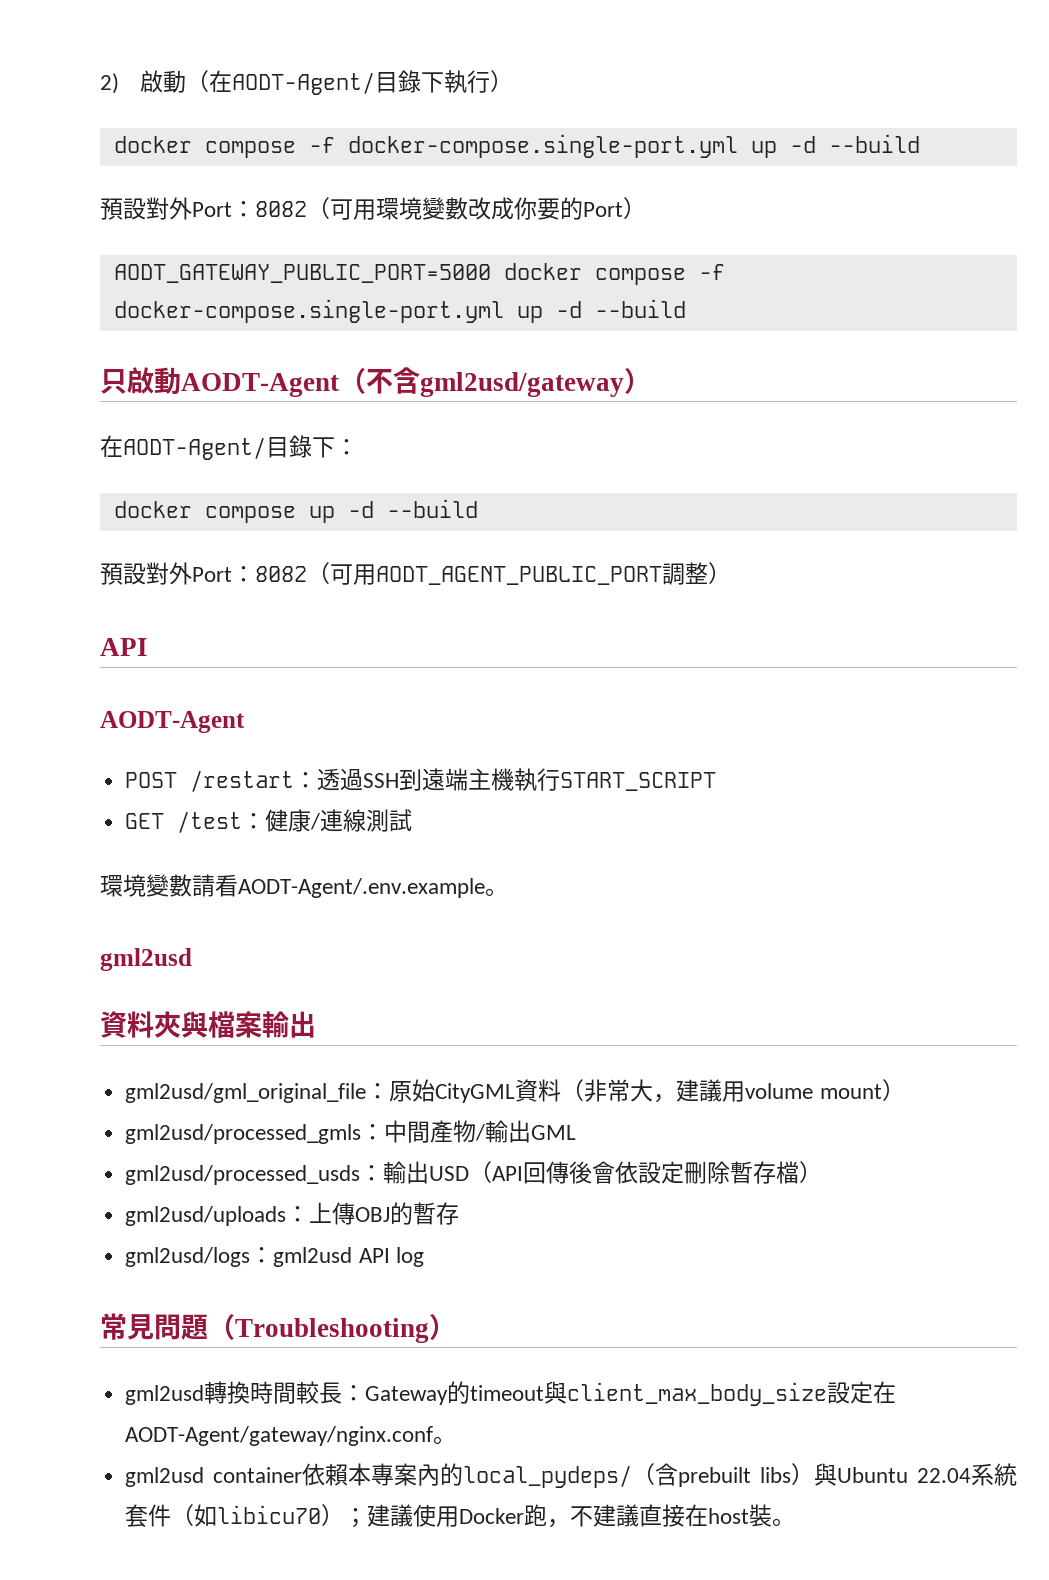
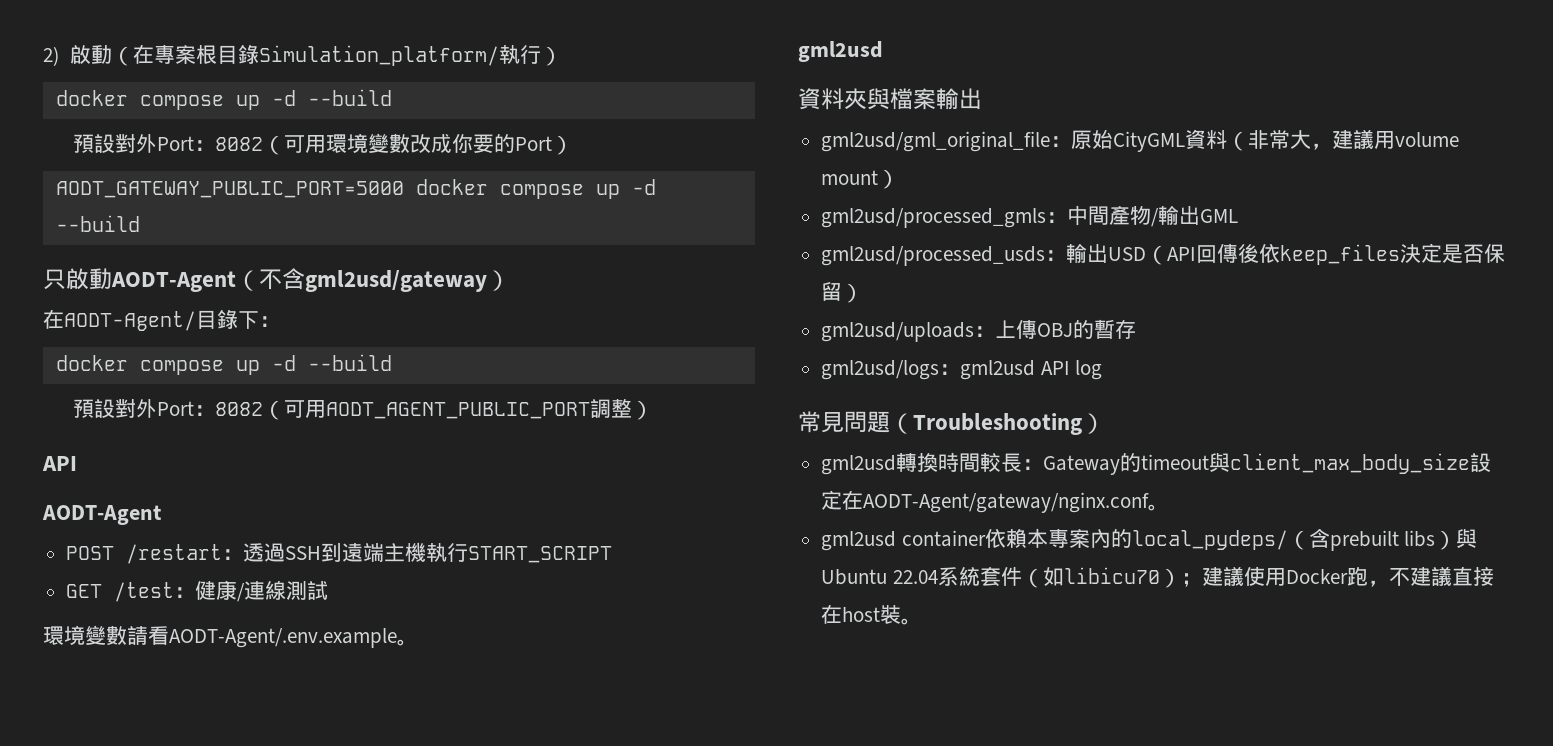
[232,70,445,95] AODT-Agent/目錄下 -> [153,44,499,66] 專案根目錄Simulation_platform/
[308,134,738,158] -f docker-compose.single-port.yml -> (224, 102) none
[698,264,725,280] [113,299,504,323] -f docker-compose.single-port.yml -> (584, 191) none
[592,1161,800,1184] 會依設定刪除暫存檔 -> [1259,243,1506,265] [821,282,843,301] 依keep_files決定是否保留

